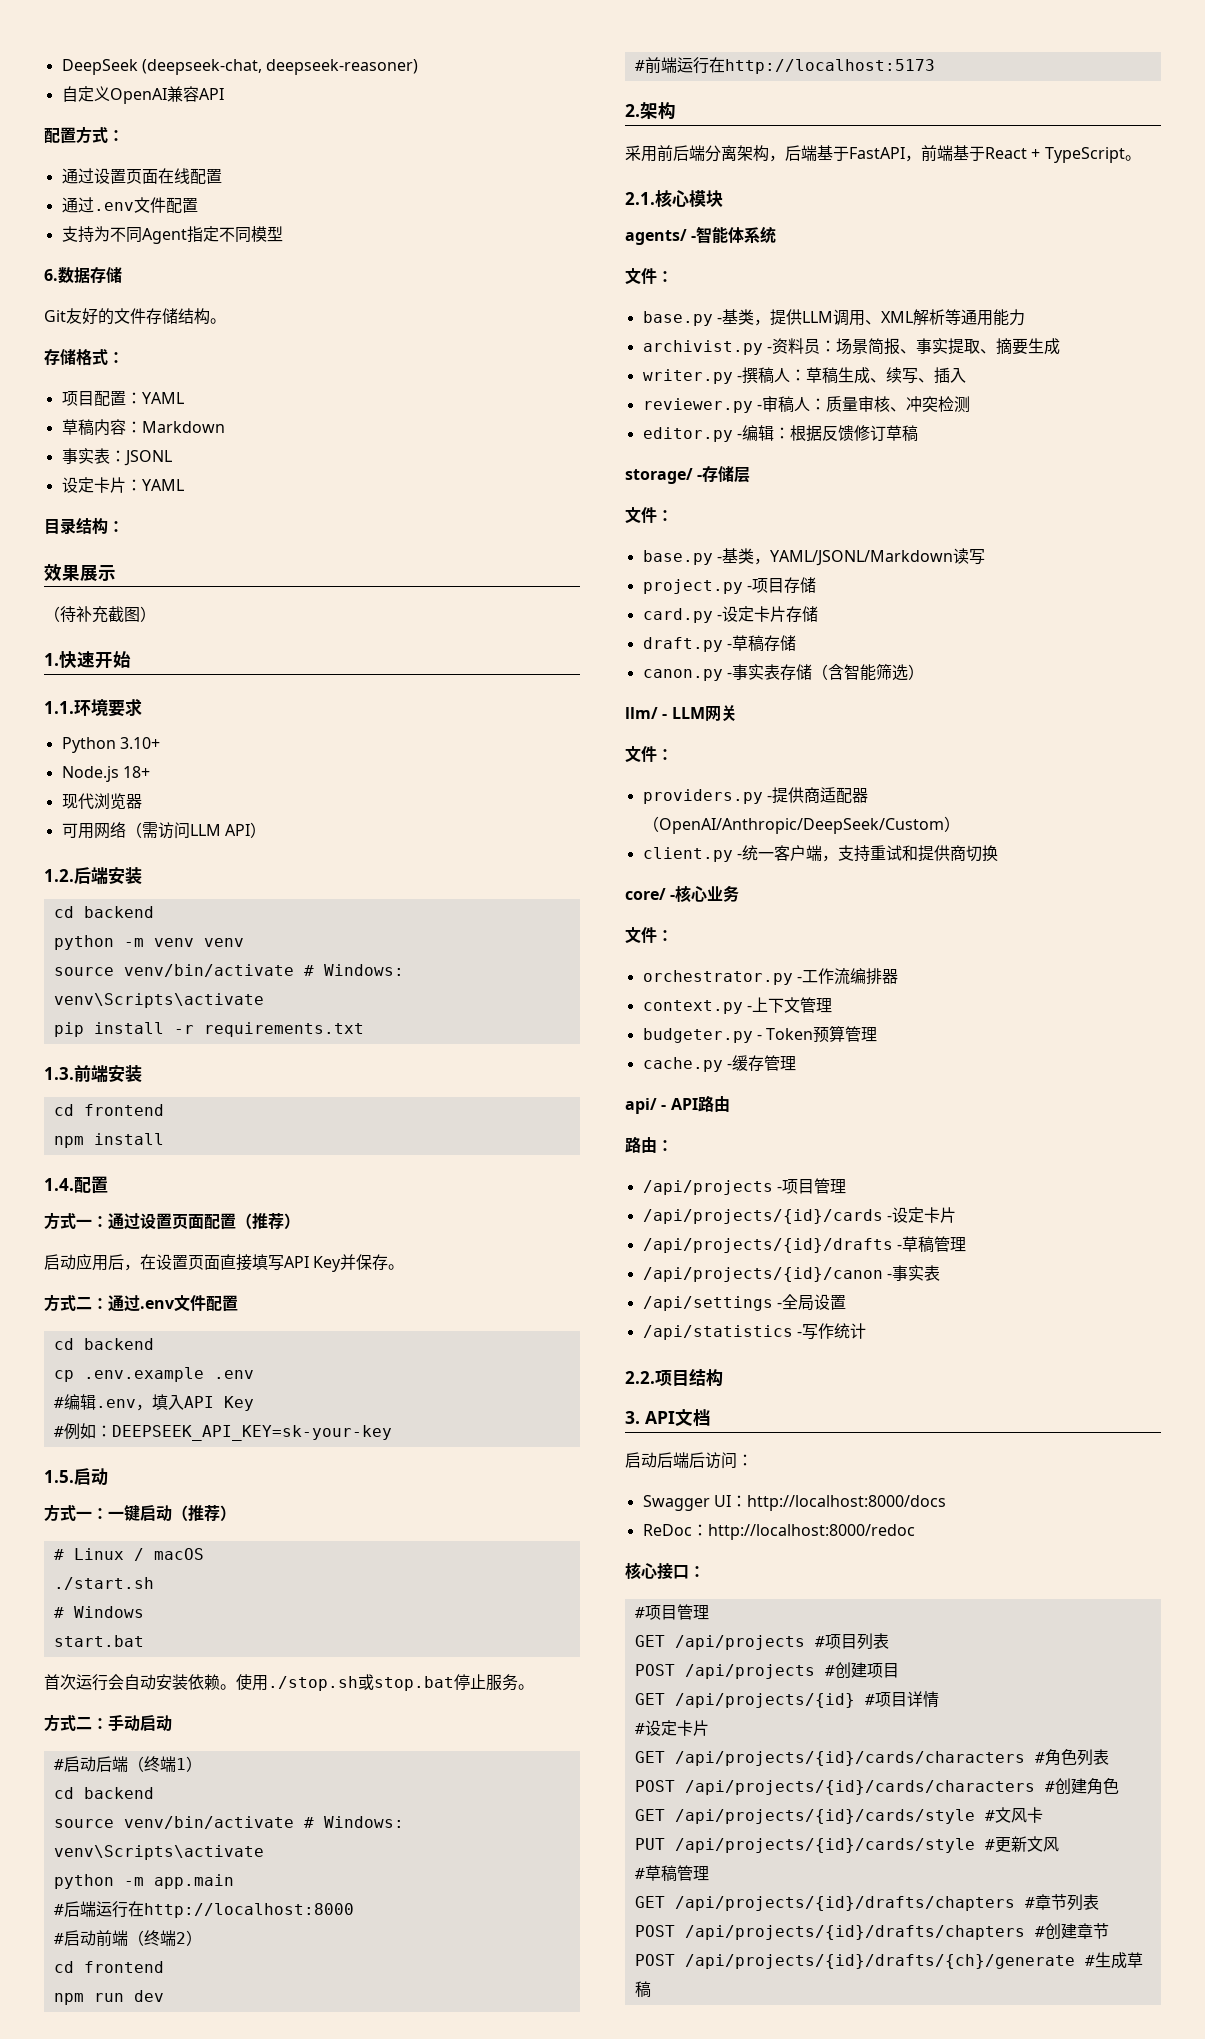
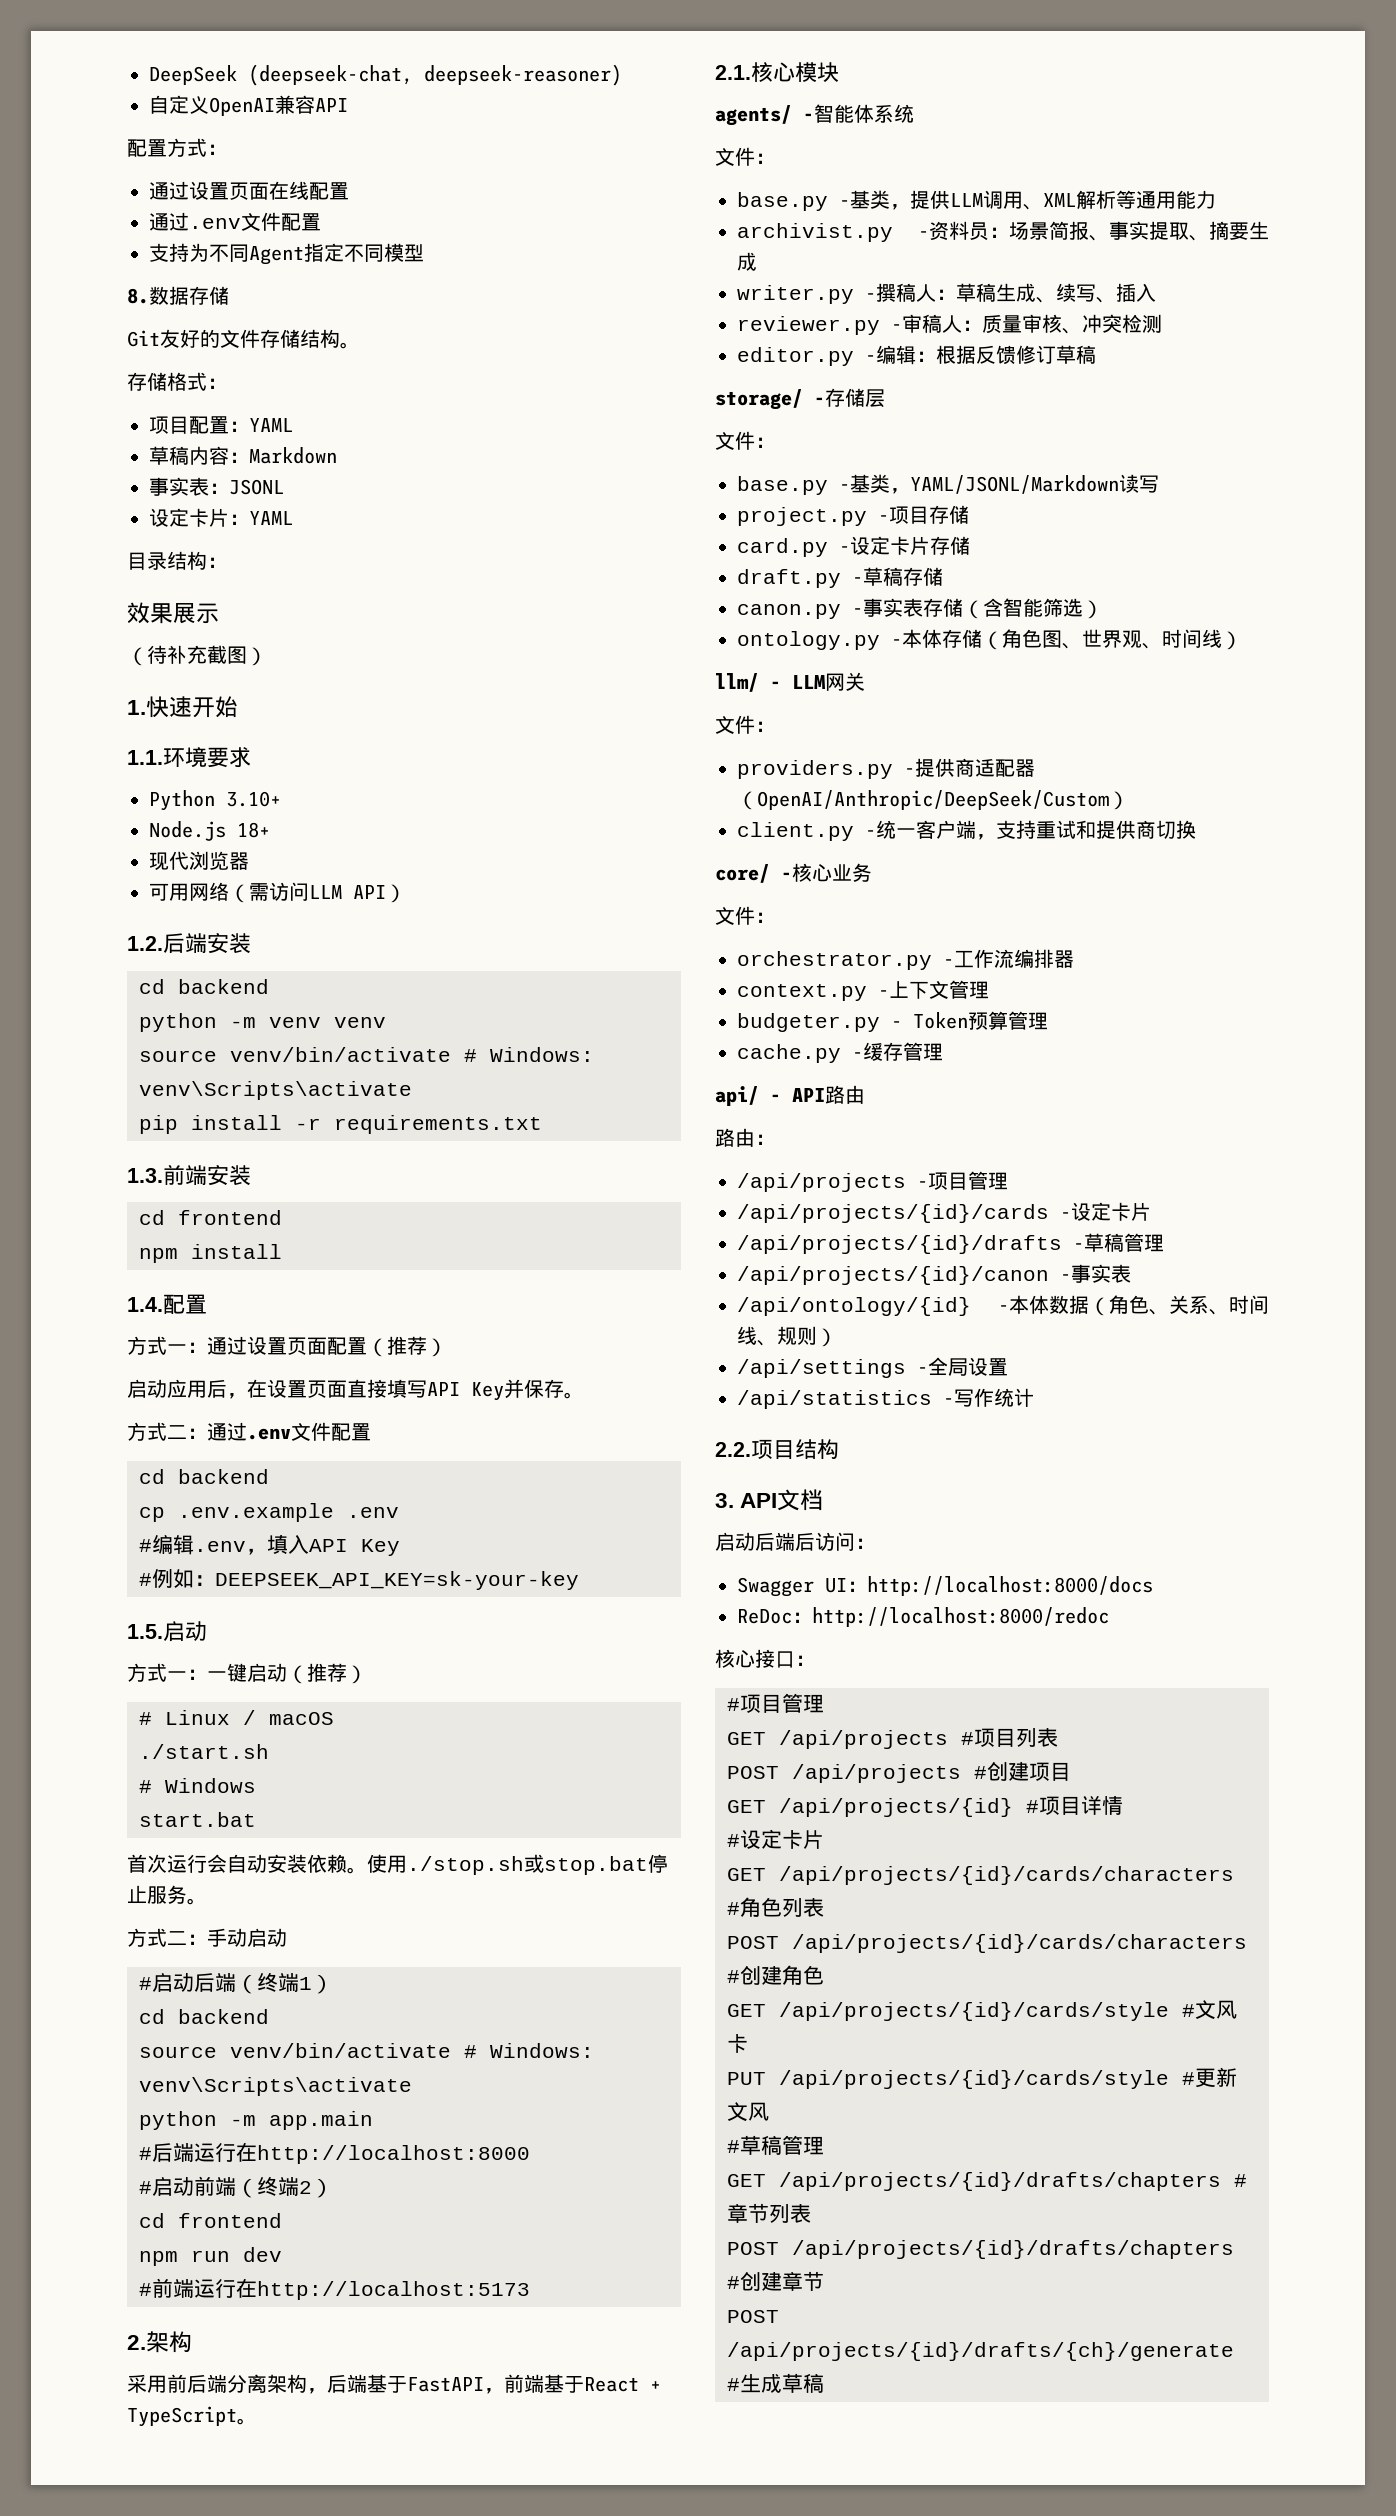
[44,269,58,281] 6. -> [127,288,149,304] 8.
(924, 672) none -> [737,629,1242,650] // ontology.py -本体存储（角色图、世界观、时间线）
(940, 1273) none -> [737,1295,1269,1316] [737,1326,837,1347] // /api/ontology/{id} -本体数据（角色、关系、时间线、规则）

